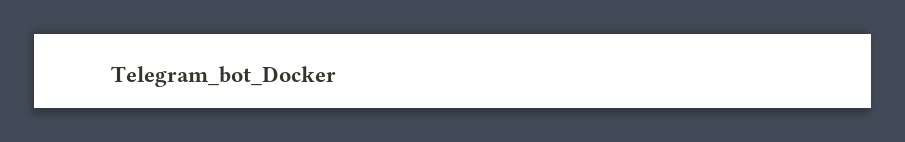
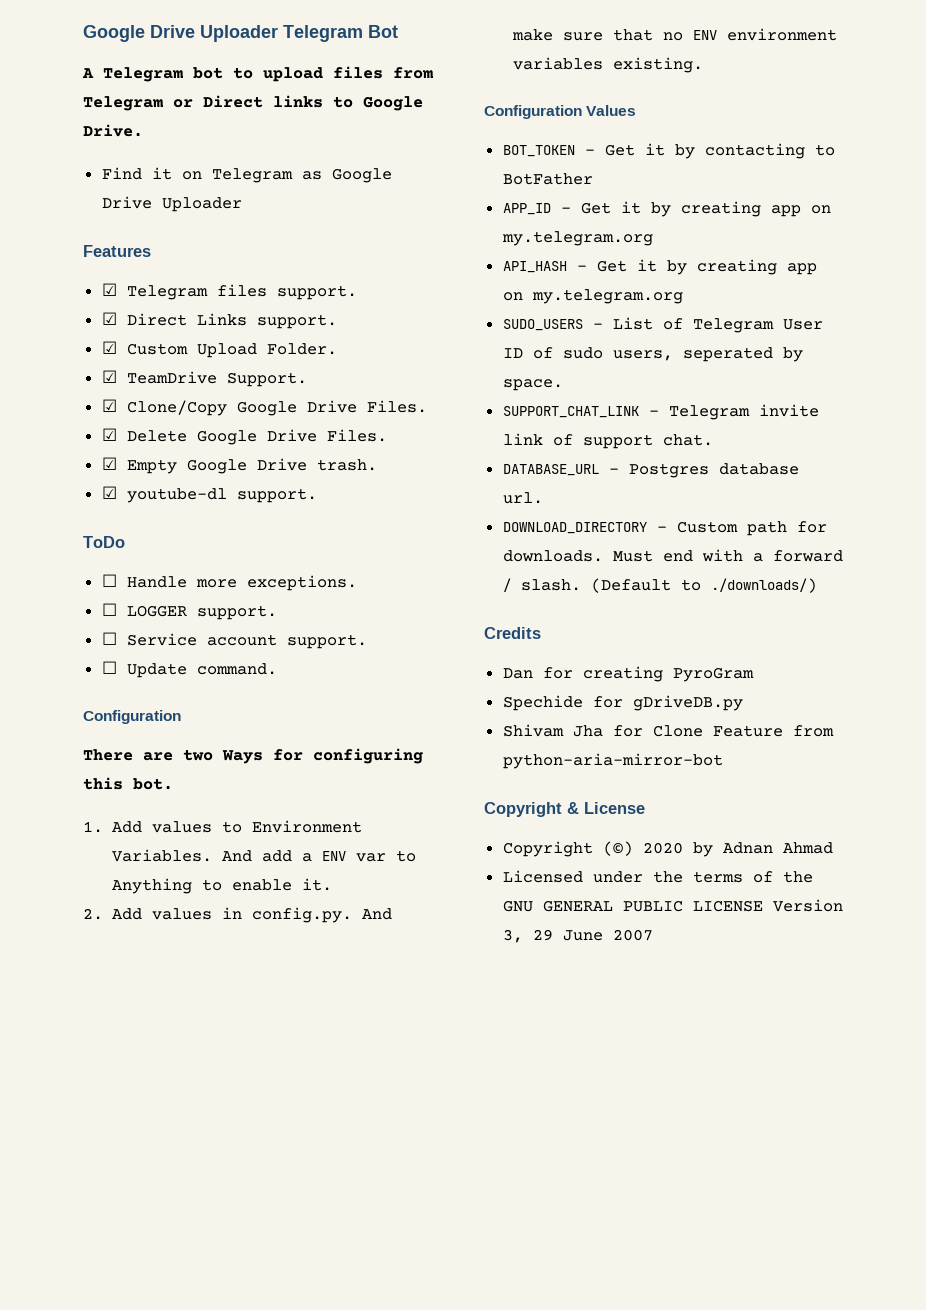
[111,66,336,87] Telegram_bot_Docker -> [83,25,398,42] [82,66,433,82] [83,95,423,111] [83,124,143,137] [101,167,392,183] [101,196,242,212] [83,245,151,257] [101,283,357,300] [101,312,337,329] [101,341,337,358] [101,370,307,387] [101,399,427,416] [101,428,387,445] [101,457,377,474] [101,486,317,503] [83,536,125,548] [101,574,357,591] [101,603,277,620] [101,632,367,649] [101,661,277,678] [83,710,181,724] [83,748,423,764] [83,777,173,790] [83,820,363,833] [112,849,417,862] [112,878,333,894] [83,907,393,923] [512,28,838,41] [513,57,704,73] [484,105,637,119] [502,143,835,159] [502,173,593,185] [502,201,831,217] [501,231,653,246] [502,259,817,275] [502,289,683,304] [502,317,823,333] [502,347,803,362] [502,379,563,391] [502,404,819,420] [502,433,713,449] [502,463,799,478] [502,492,543,504] [502,521,827,536] [502,549,843,562] [502,578,817,593] [484,627,541,639] [502,666,754,682] [502,695,743,711] [502,724,834,737] [502,753,723,769] [484,802,645,817] [502,841,833,857] [502,870,813,883] [502,899,843,912] [502,929,653,943] Google Drive Uploader Telegram Bot // A Telegram bot to upload files from Telegram or Direct links to Google Drive. // Find it on Telegram as Google Drive Uploader // Features // ☑ Telegram files support. // ☑ Direct Links support. // ☑ Custom Upload Folder. // ☑ TeamDrive Support. // ☑ Clone/Copy Google Drive Files. // ☑ Delete Google Drive Files. // ☑ Empty Google Drive trash. // ☑ youtube-dl support. // ToDo // ☐ Handle more exceptions. // ☐ LOGGER support. // ☐ Service account support. // ☐ Update command. // Configuration // There are two Ways for configuring this bot. // 1. Add values to Environment Variables. And add a ENV var to Anything to enable it. // 2. Add values in config.py. And make sure that no ENV environment variables existing. // Configuration Values // BOT_TOKEN - Get it by contacting to BotFather // APP_ID - Get it by creating app on my.telegram.org // API_HASH - Get it by creating app on my.telegram.org // SUDO_USERS - List of Telegram User ID of sudo users, seperated by space. // SUPPORT_CHAT_LINK - Telegram invite link of support chat. // DATABASE_URL - Postgres database url. // DOWNLOAD_DIRECTORY - Custom path for downloads. Must end with a forward / slash. (Default to ./downloads/) // Credits // Dan for creating PyroGram // Spechide for gDriveDB.py // Shivam Jha for Clone Feature from python-aria-mirror-bot // Copyright & License // Copyright (©) 2020 by Adnan Ahmad // Licensed under the terms of the GNU GENERAL PUBLIC LICENSE Version 3, 29 June 2007

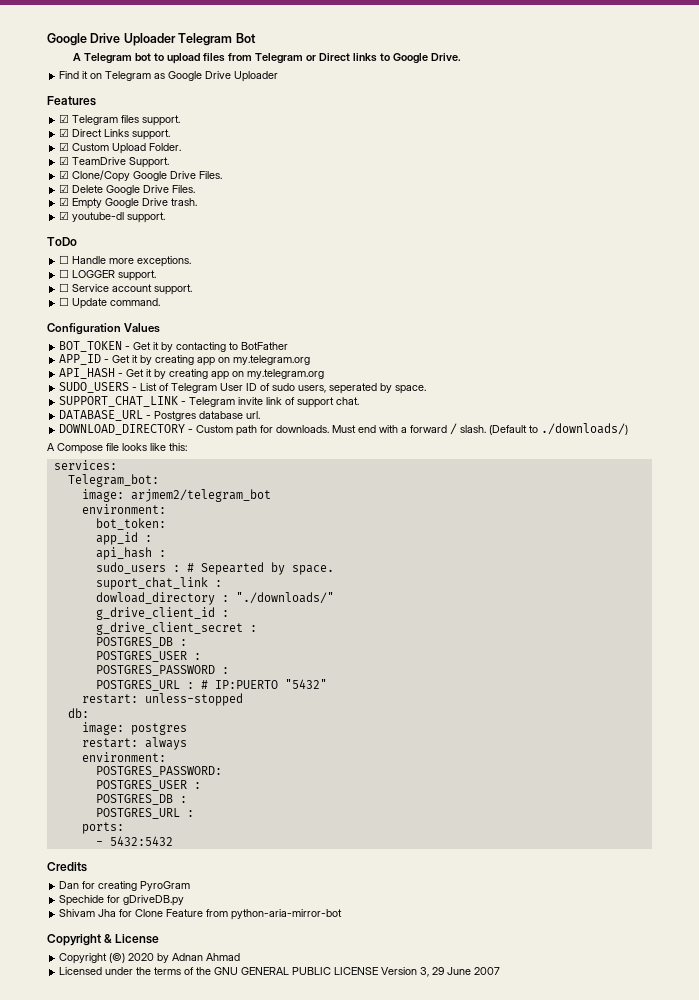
[83,748,423,764] [83,777,173,790] [83,820,363,833] [112,849,417,862] [112,878,333,894] [83,907,393,923] [512,28,838,41] [513,57,704,73] [484,105,582,119] // There are two Ways for configuring this bot. // 1. Add values to Environment Variables. And add a ENV var to Anything to enable it. // 2. Add values in config.py. And make sure that no ENV environment variables existing. // Configuration -> (121, 329) none
(817, 585) none -> [47,443,187,454] [53,460,117,470] [67,474,159,487] [81,489,271,502] [81,504,166,514] [95,518,166,530] [95,532,152,545] [95,547,166,560] [95,562,334,575] [95,577,222,590] [95,592,334,605] [95,607,229,620] [95,622,257,635] [95,637,187,648] [95,651,201,662] [95,665,229,676] [95,679,327,691] [81,693,243,706] [67,708,89,718] [81,722,187,735] [81,737,187,750] [81,752,166,762] [95,766,222,777] [95,780,201,791] [95,794,187,805] [95,808,194,819] [81,822,124,834] [95,836,173,846] // A Compose file looks like this: // services: // Telegram_bot: // image: arjmem2/telegram_bot // environment: // bot_token: // app_id : // api_hash : // sudo_users : # Sepearted by space. // suport_chat_link : // dowload_directory : "./downloads/" // g_drive_client_id : // g_drive_client_secret : // POSTGRES_DB : // POSTGRES_USER : // POSTGRES_PASSWORD : // POSTGRES_URL : # IP:PUERTO "5432" // restart: unless-stopped // db: // image: postgres // restart: always // environment: // POSTGRES_PASSWORD: // POSTGRES_USER : // POSTGRES_DB : // POSTGRES_URL : // ports: // - 5432:5432

